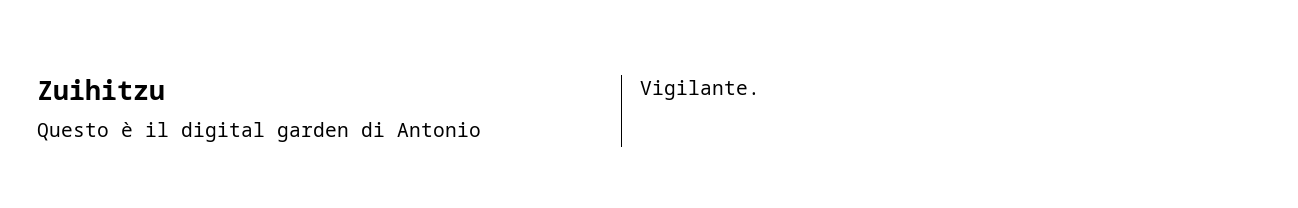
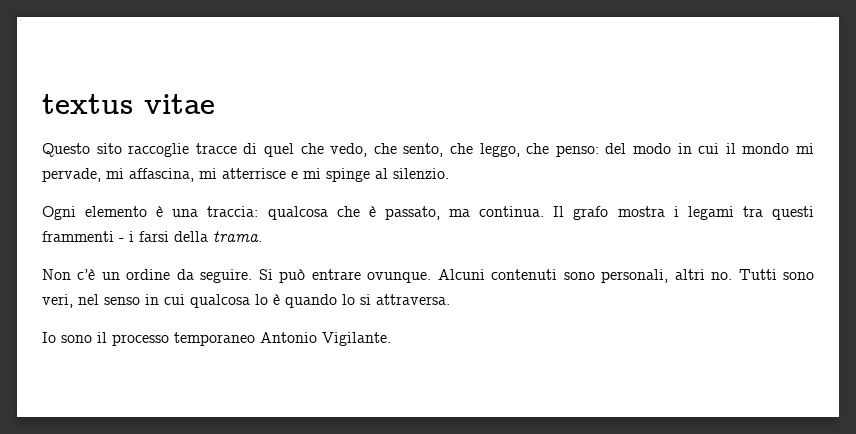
[37,79,165,100] Zuihitzu -> [42,94,215,114] textus vitae
[121,122,385,142] è il digital garden di -> [96,143,815,157] [42,168,449,182] [42,206,815,220] [42,231,262,242] [42,269,815,283] [42,294,450,308] [42,332,255,346] sito raccoglie tracce di quel che vedo, che sento, che leggo, che penso: del modo in cui il mondo mi pervade, mi affascina, mi atterrisce e mi spinge al silenzio. // Ogni elemento è una traccia: qualcosa che è passato, ma continua. Il grafo mostra i legami tra questi frammenti - i farsi della trama. // Non c’è un ordine da seguire. Si può entrare ovunque. Alcuni contenuti sono personali, altri no. Tutti sono veri, nel senso in cui qualcosa lo è quando lo si attraversa. // Io sono il processo temporaneo

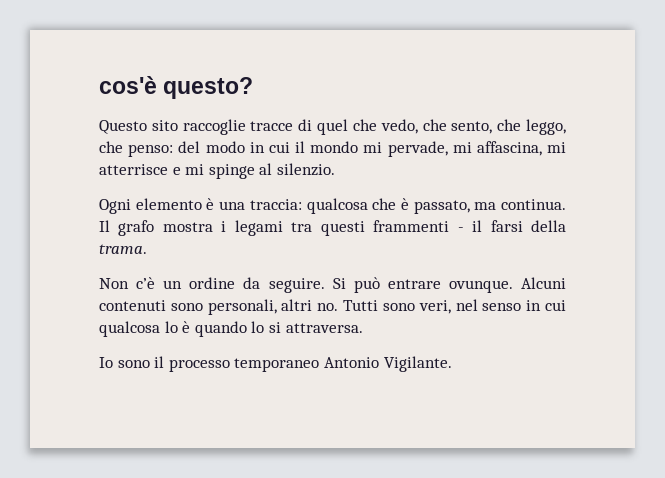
[42,94,215,114] textus vitae -> [99,76,254,99] cos'è questo?
[129,231,134,242] i -> [472,220,483,232] il

